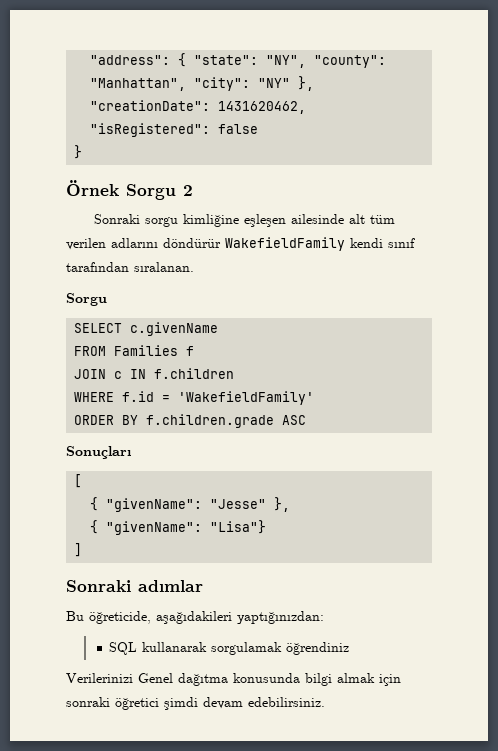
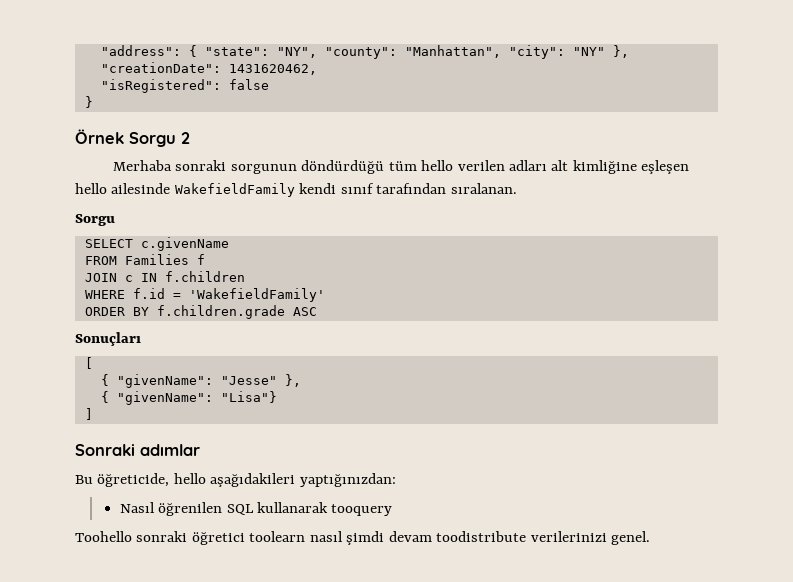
[94,214,396,227] [66,238,221,250] Sonraki sorgu kimliğine eşleşen ailesinde alt tüm verilen adlarını döndürür -> [112,160,690,174] [75,183,171,194] Merhaba sonraki sorgunun döndürdüğü tüm hello verilen adları alt kimliğine eşleşen hello ailesinde
(151, 617) none -> [173,473,206,484] hello
[109,642,350,655] [66,673,401,686] [66,697,325,710] SQL kullanarak sorgulamak öğrendiniz // Verilerinizi Genel dağıtma konusunda bilgi almak için sonraki öğretici şimdi devam edebilirsiniz. -> [119,502,393,516] [75,531,651,545] Nasıl öğrenilen SQL kullanarak tooquery // Toohello sonraki öğretici toolearn nasıl şimdi devam toodistribute verilerinizi genel.

